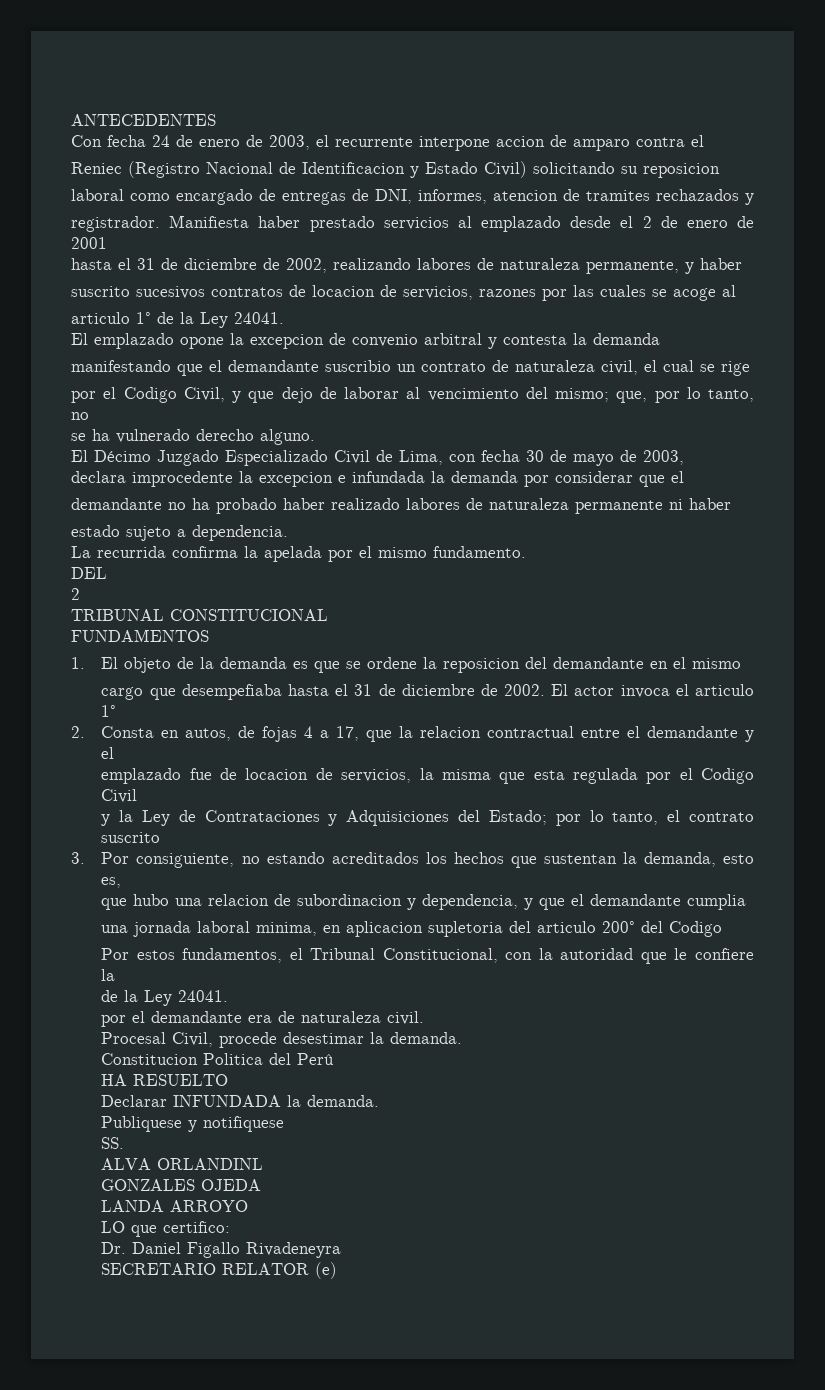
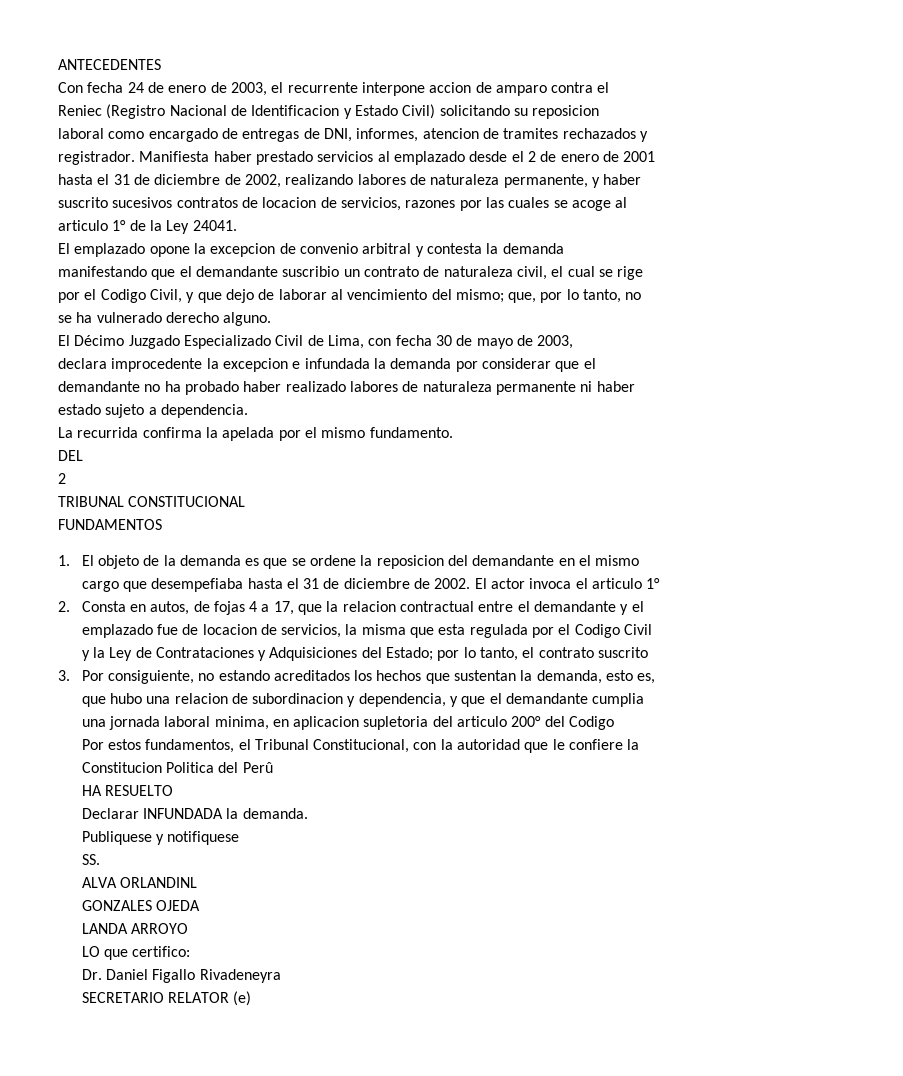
[101,990,229,1006] [101,1011,425,1027] [101,1032,463,1048] // de la Ley 24041. // por el demandante era de naturaleza civil. // Procesal Civil, procede desestimar la demanda. -> (640, 744) none

